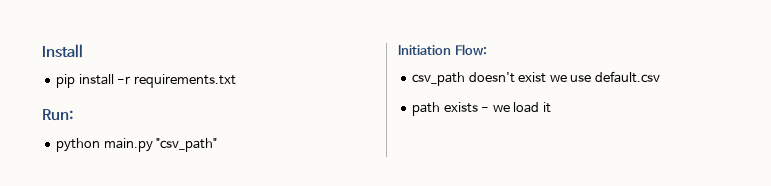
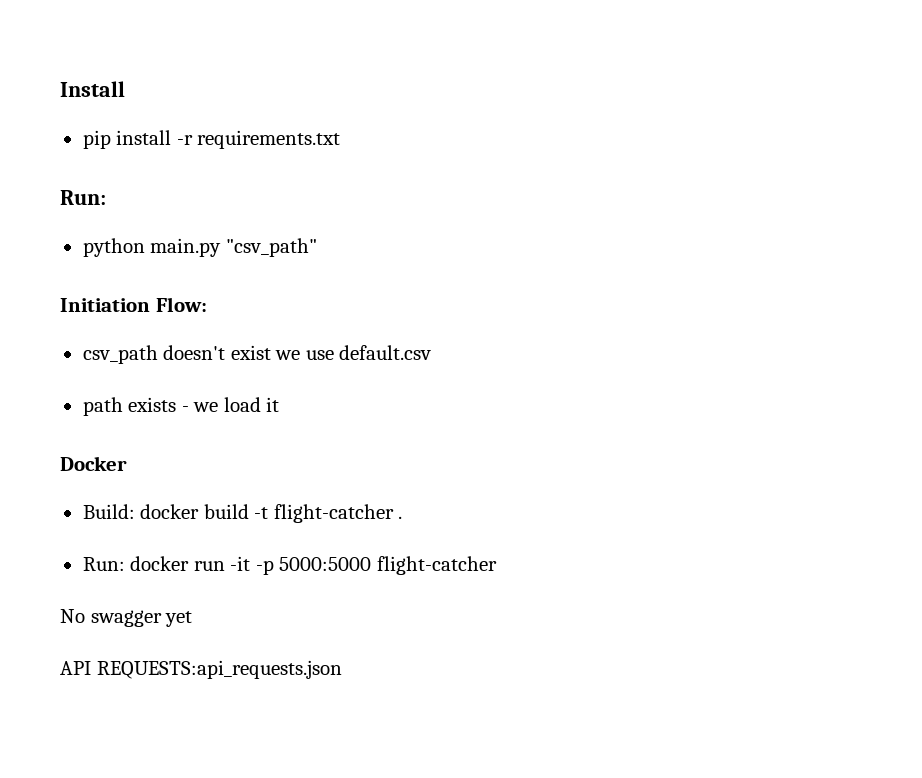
(551, 107) none -> [60,456,127,471] [82,504,403,523] [82,556,497,575] [60,609,193,627] [60,660,342,679] // Docker // Build: docker build -t flight-catcher . // Run: docker run -it -p 5000:5000 flight-catcher // No swagger yet // API REQUESTS:api_requests.json

